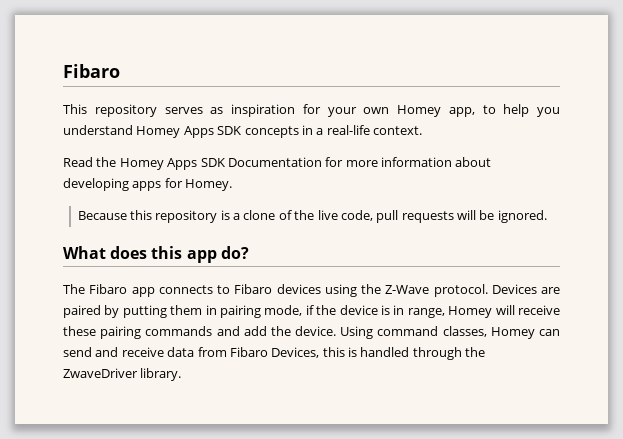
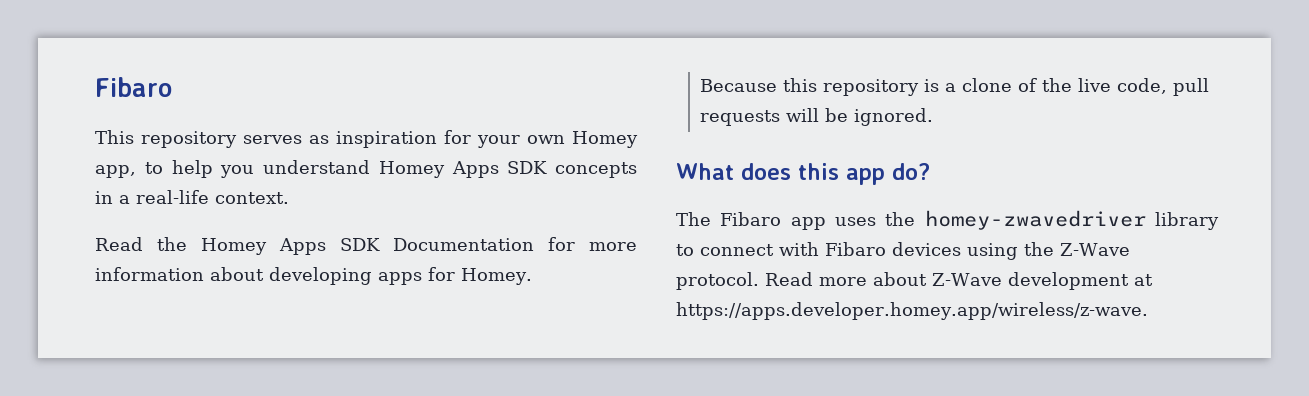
[158,285,230,294] connects to -> [835,210,1219,230] [676,242,819,256] uses the homey-zwavedriver library to connect with
[491,284,560,294] [63,305,560,318] [63,326,560,339] [63,347,486,360] [63,368,182,381] Devices are paired by putting them in pairing mode, if the device is in range, Homey will receive these pairing commands and add the device. Using command classes, Homey can send and receive data from Fibaro Devices, this is handled through the ZwaveDriver library. -> [765,272,1153,290] [676,302,1148,320] Read more about Z-Wave development at https://apps.developer.homey.app/wireless/z-wave.

